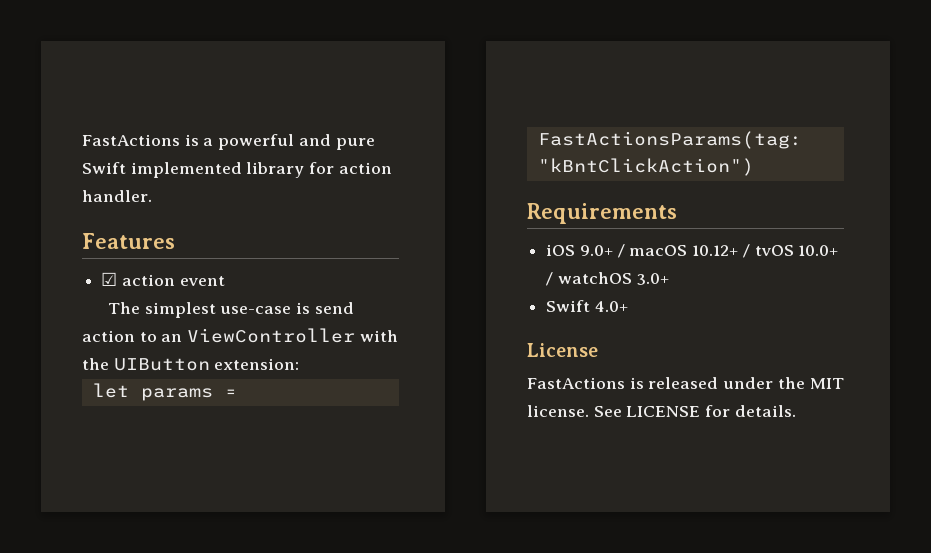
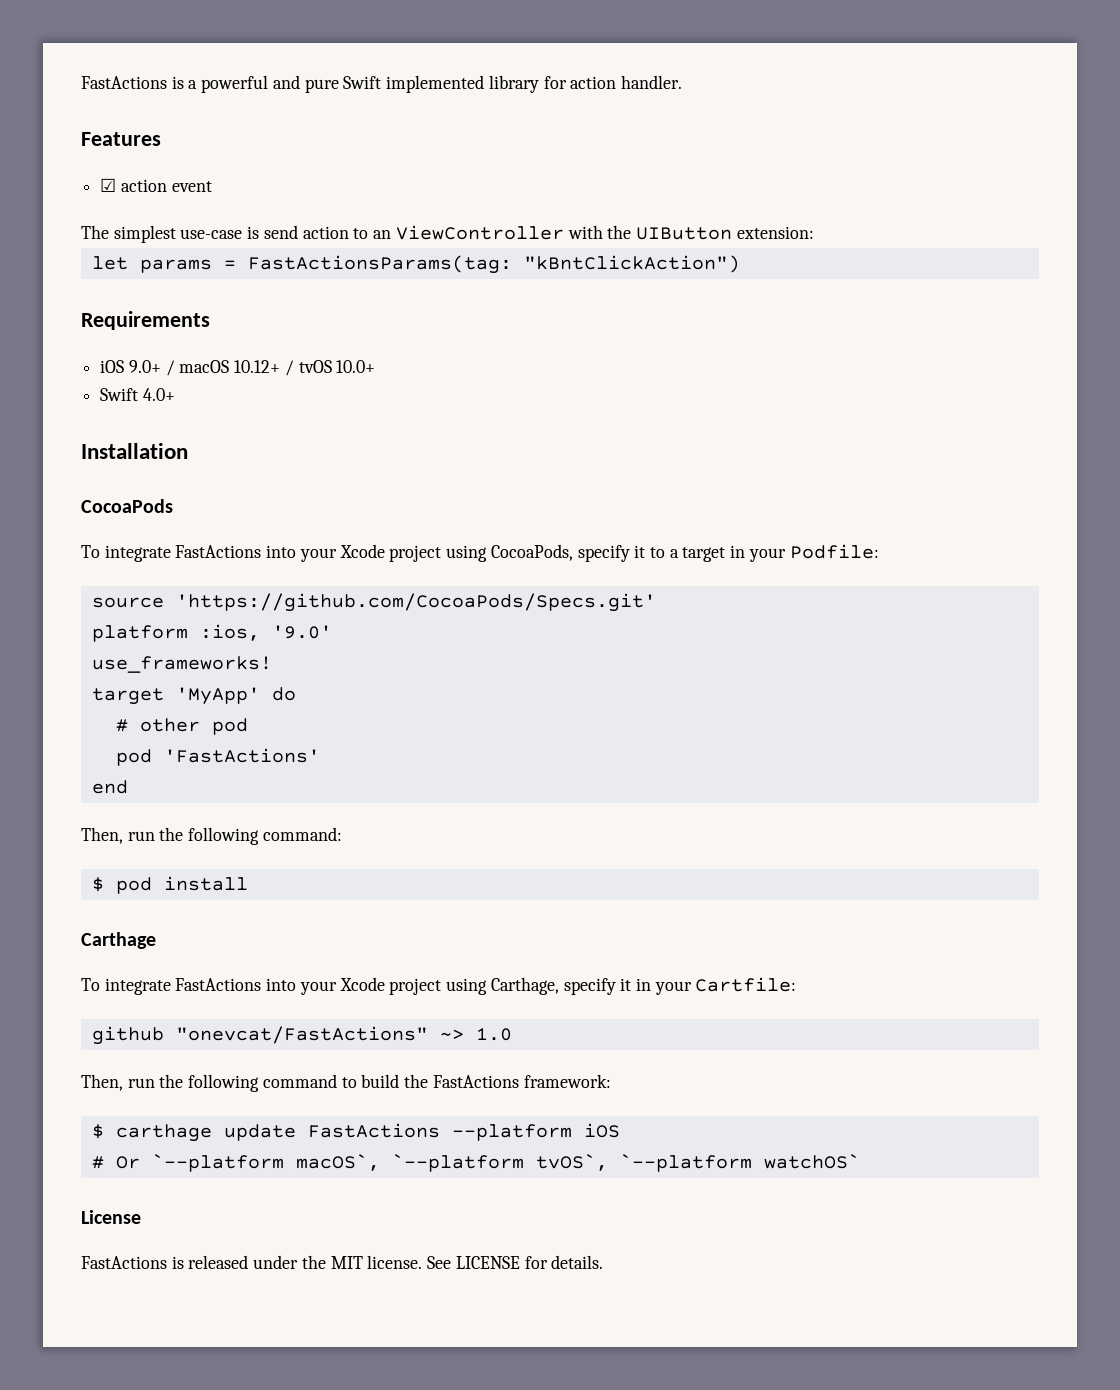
[546,272,669,286] / watchOS 3.0+ -> (376, 366) none
(628, 306) none -> [81,443,188,459] [81,499,173,513] [81,544,879,562] [91,593,656,612] [91,624,332,642] [91,656,272,673] [91,687,296,705] [115,718,248,735] [115,748,320,766] [91,780,128,794] [81,827,342,845] [91,876,248,894] [81,932,156,949] [81,977,797,995] [91,1026,512,1045] [81,1074,611,1092] [91,1123,620,1142] [91,1154,860,1172] // Installation // CocoaPods // To integrate FastActions into your Xcode project using CocoaPods, specify it to a target in your Podfile: // source 'https://github.com/CocoaPods/Specs.git' // platform :ios, '9.0' // use_frameworks! // target 'MyApp' do // # other pod // pod 'FastActions' // end // Then, run the following command: // $ pod install // Carthage // To integrate FastActions into your Xcode project using Carthage, specify it in your Cartfile: // github "onevcat/FastActions" ~> 1.0 // Then, run the following command to build the FastActions framework: // $ carthage update FastActions --platform iOS // # Or `--platform macOS`, `--platform tvOS`, `--platform watchOS`

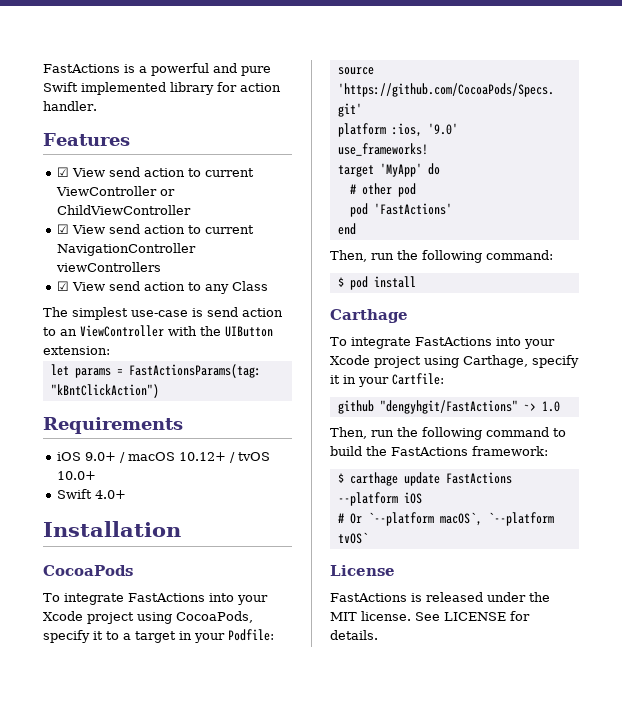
[120,179,212,192] action event -> [72,167,255,177] [56,186,176,196] [57,205,192,215] [57,224,255,234] [57,243,197,256] [56,262,162,272] [57,281,269,294] View send action to current ViewController or ChildViewController // ☑ View send action to current NavigationController viewControllers // ☑ View send action to any Class
[175,1026,428,1044] "onevcat/FastActions" -> [379,400,518,414] "dengyhgit/FastActions"
[535,1154,860,1172] tvOS`, `--platform watchOS` -> [337,532,368,544] tvOS`

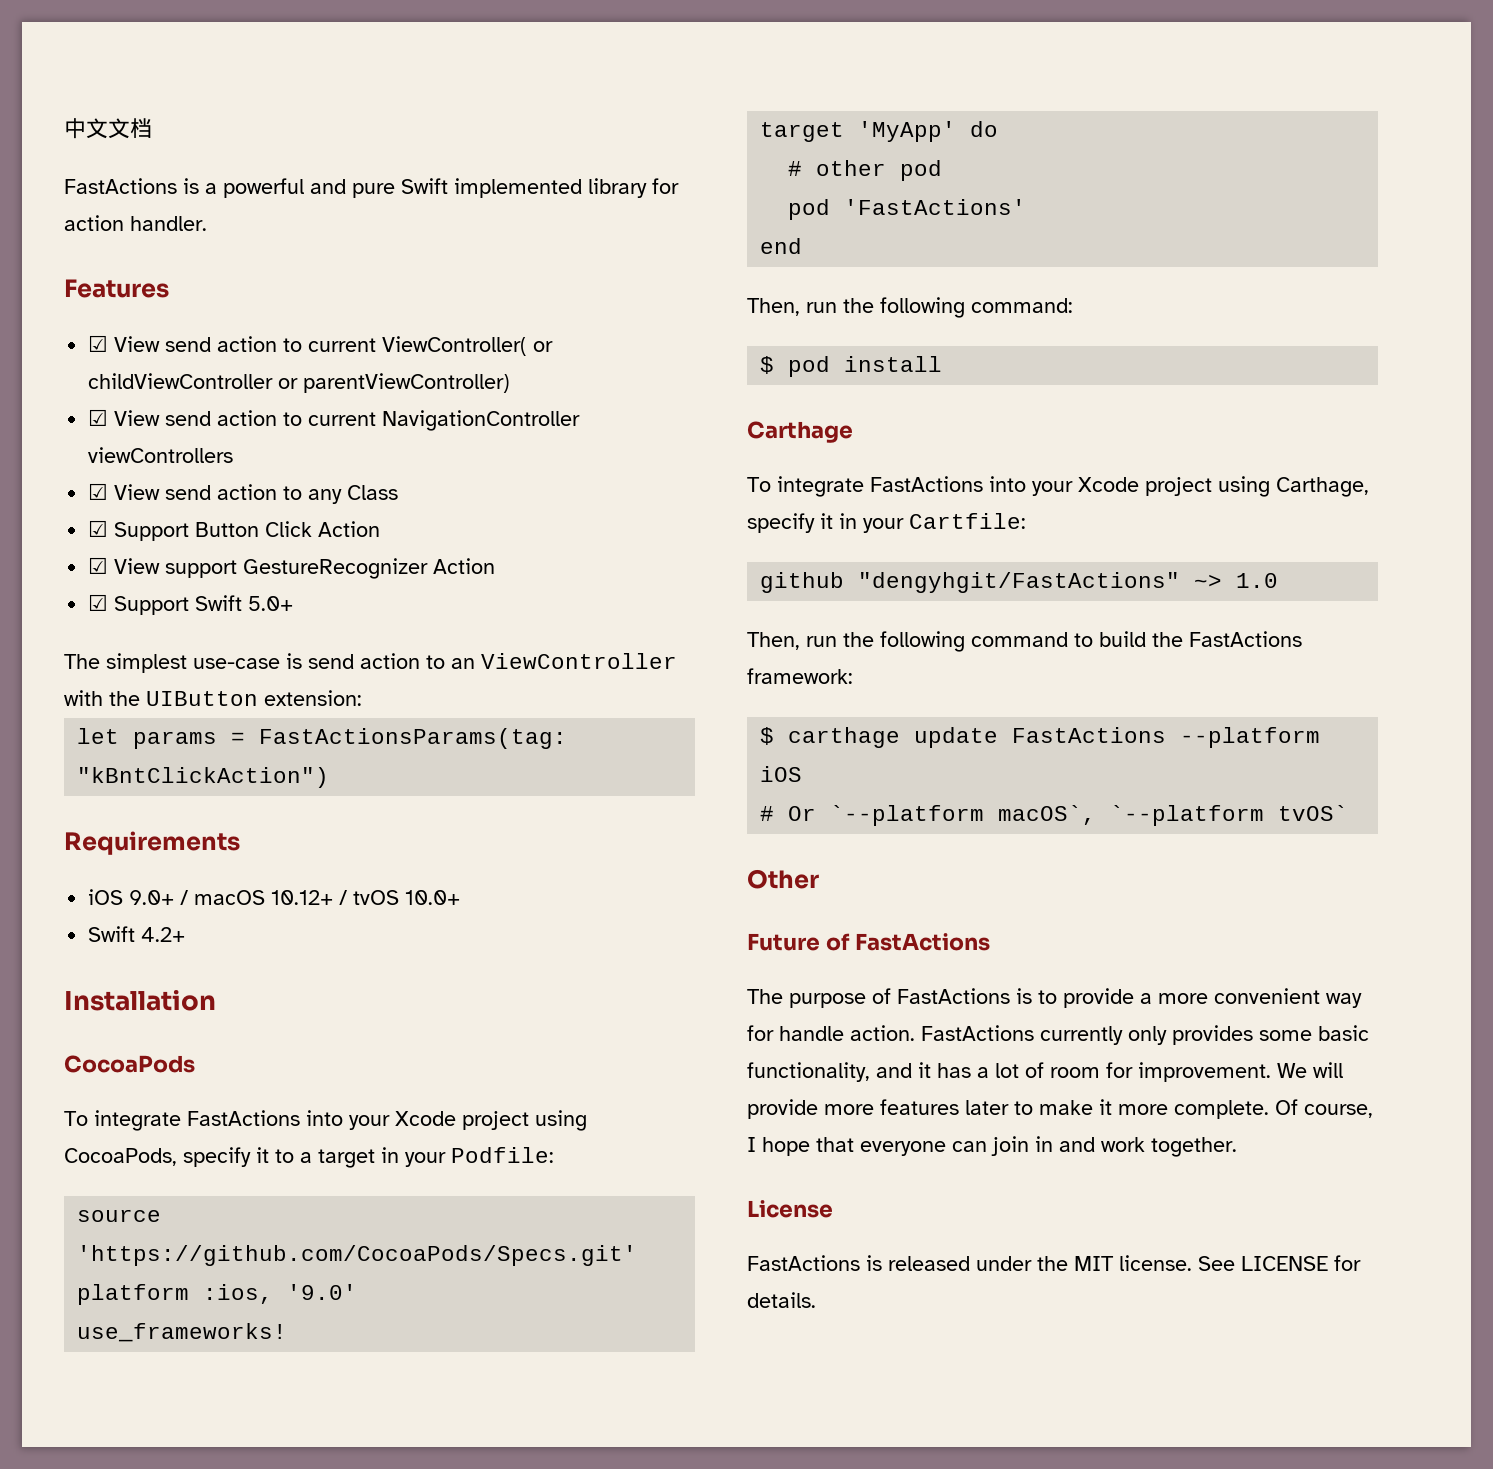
(43, 68) none -> [64,118,152,139] 中文文档 //
[56,186,176,196] [57,205,192,215] ViewController or ChildViewController -> [382,336,554,356] [88,373,511,393] ViewController( or childViewController or parentViewController)
(269, 286) none -> [88,520,381,541] [88,557,496,579] [88,594,294,615] // ☑ Support Button Click Action // ☑ View support GestureRecognizer Action // ☑ Support Swift 5.0+
[95,490,127,499] 4.0+ -> [141,927,186,942] 4.2+
(368, 538) none -> [747,869,819,889] [747,933,990,951] [747,988,1362,1008] [747,1025,1369,1045] [747,1062,1343,1082] [747,1099,1373,1119] [747,1136,1237,1157] // Other // Future of FastActions // The purpose of FastActions is to provide a more convenient way for handle action. FastActions currently only provides some basic functionality, and it has a lot of room for improvement. We will provide more features later to make it more complete. Of course, I hope that everyone can join in and work together.

